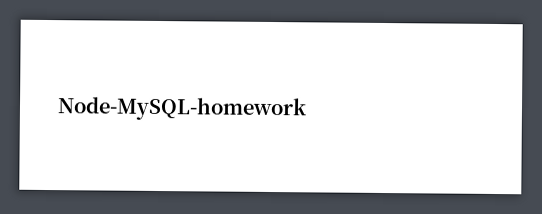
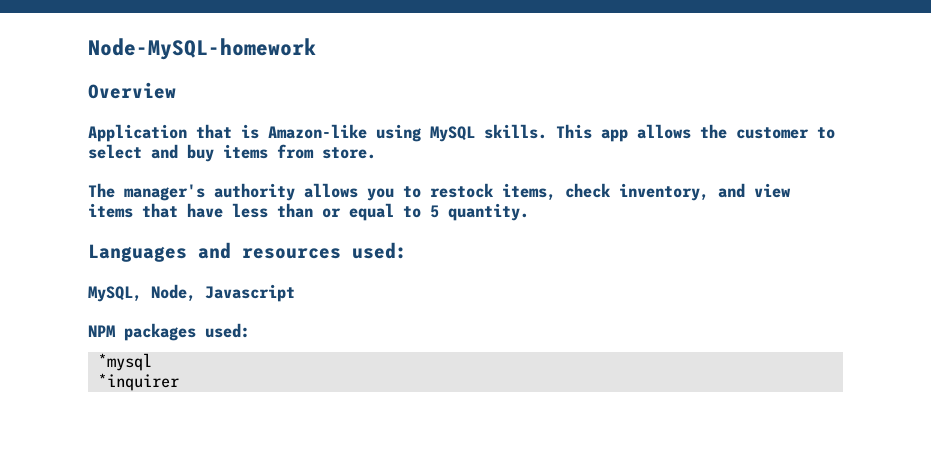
(307, 109) none -> [88,82,176,99] [88,124,835,142] [88,144,376,162] [88,183,791,201] [88,203,529,221] [88,242,407,262] [88,284,295,302] [88,323,250,341] [97,353,152,371] [97,373,179,391] // Overview // Application that is Amazon-like using MySQL skills. This app allows the customer to select and buy items from store. // The manager's authority allows you to restock items, check inventory, and view items that have less than or equal to 5 quantity. // Languages and resources used: // MySQL, Node, Javascript // NPM packages used: // *mysql // *inquirer

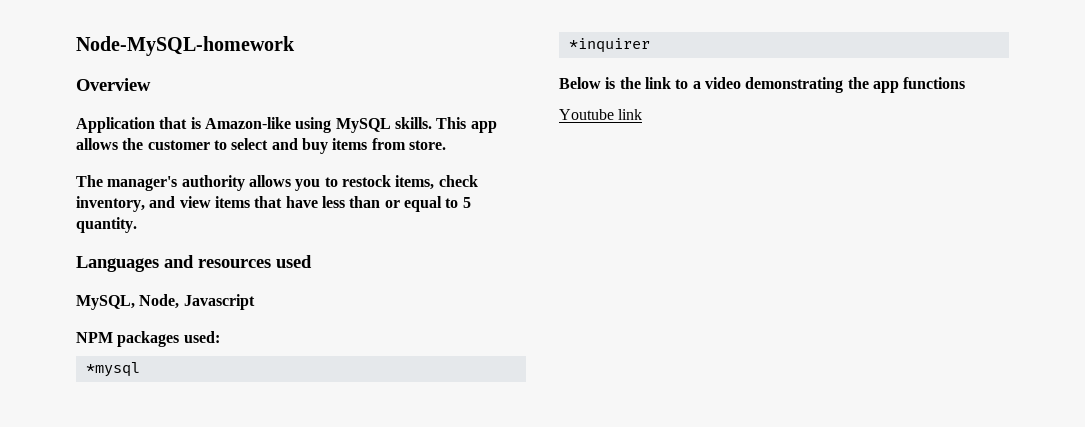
[352,242,407,259] used: -> [276,255,312,268] used
(179, 382) none -> [559,77,966,93] [559,109,643,120] // Below is the link to a video demonstrating the app functions // Youtube link

